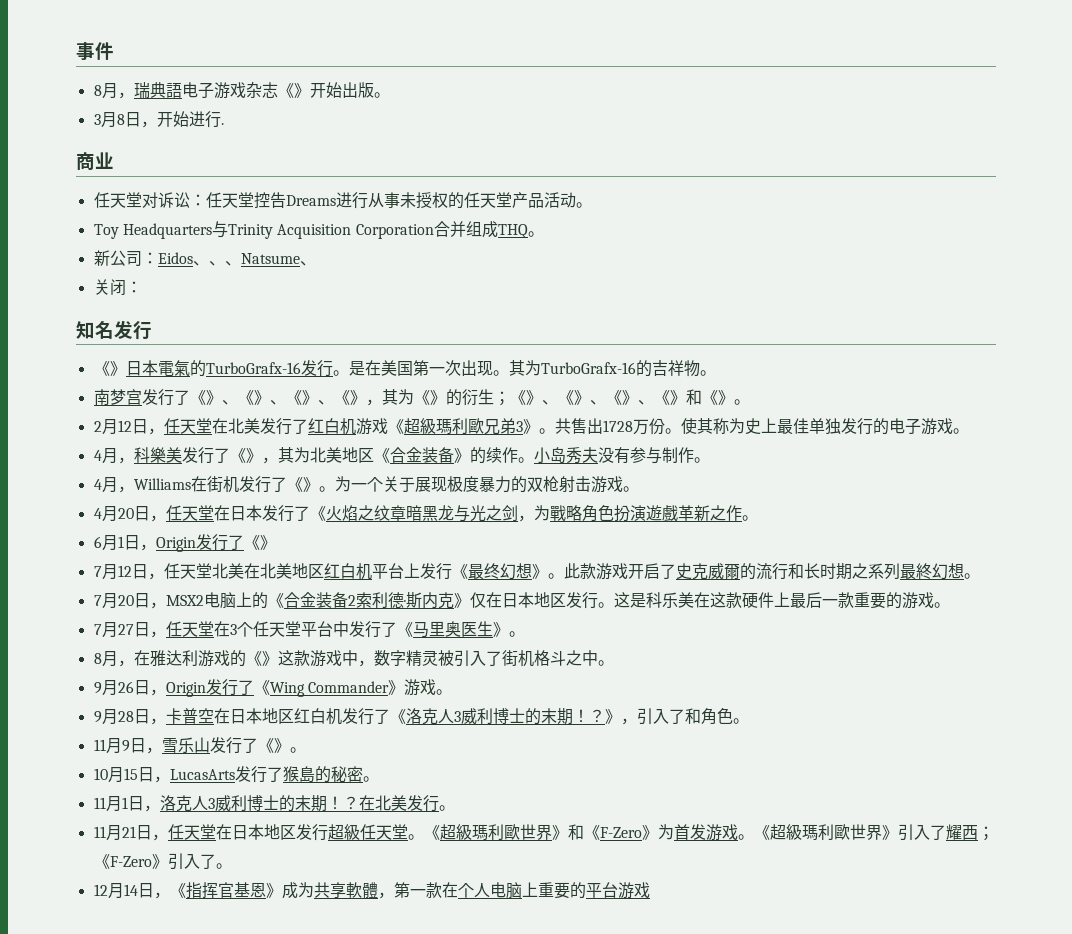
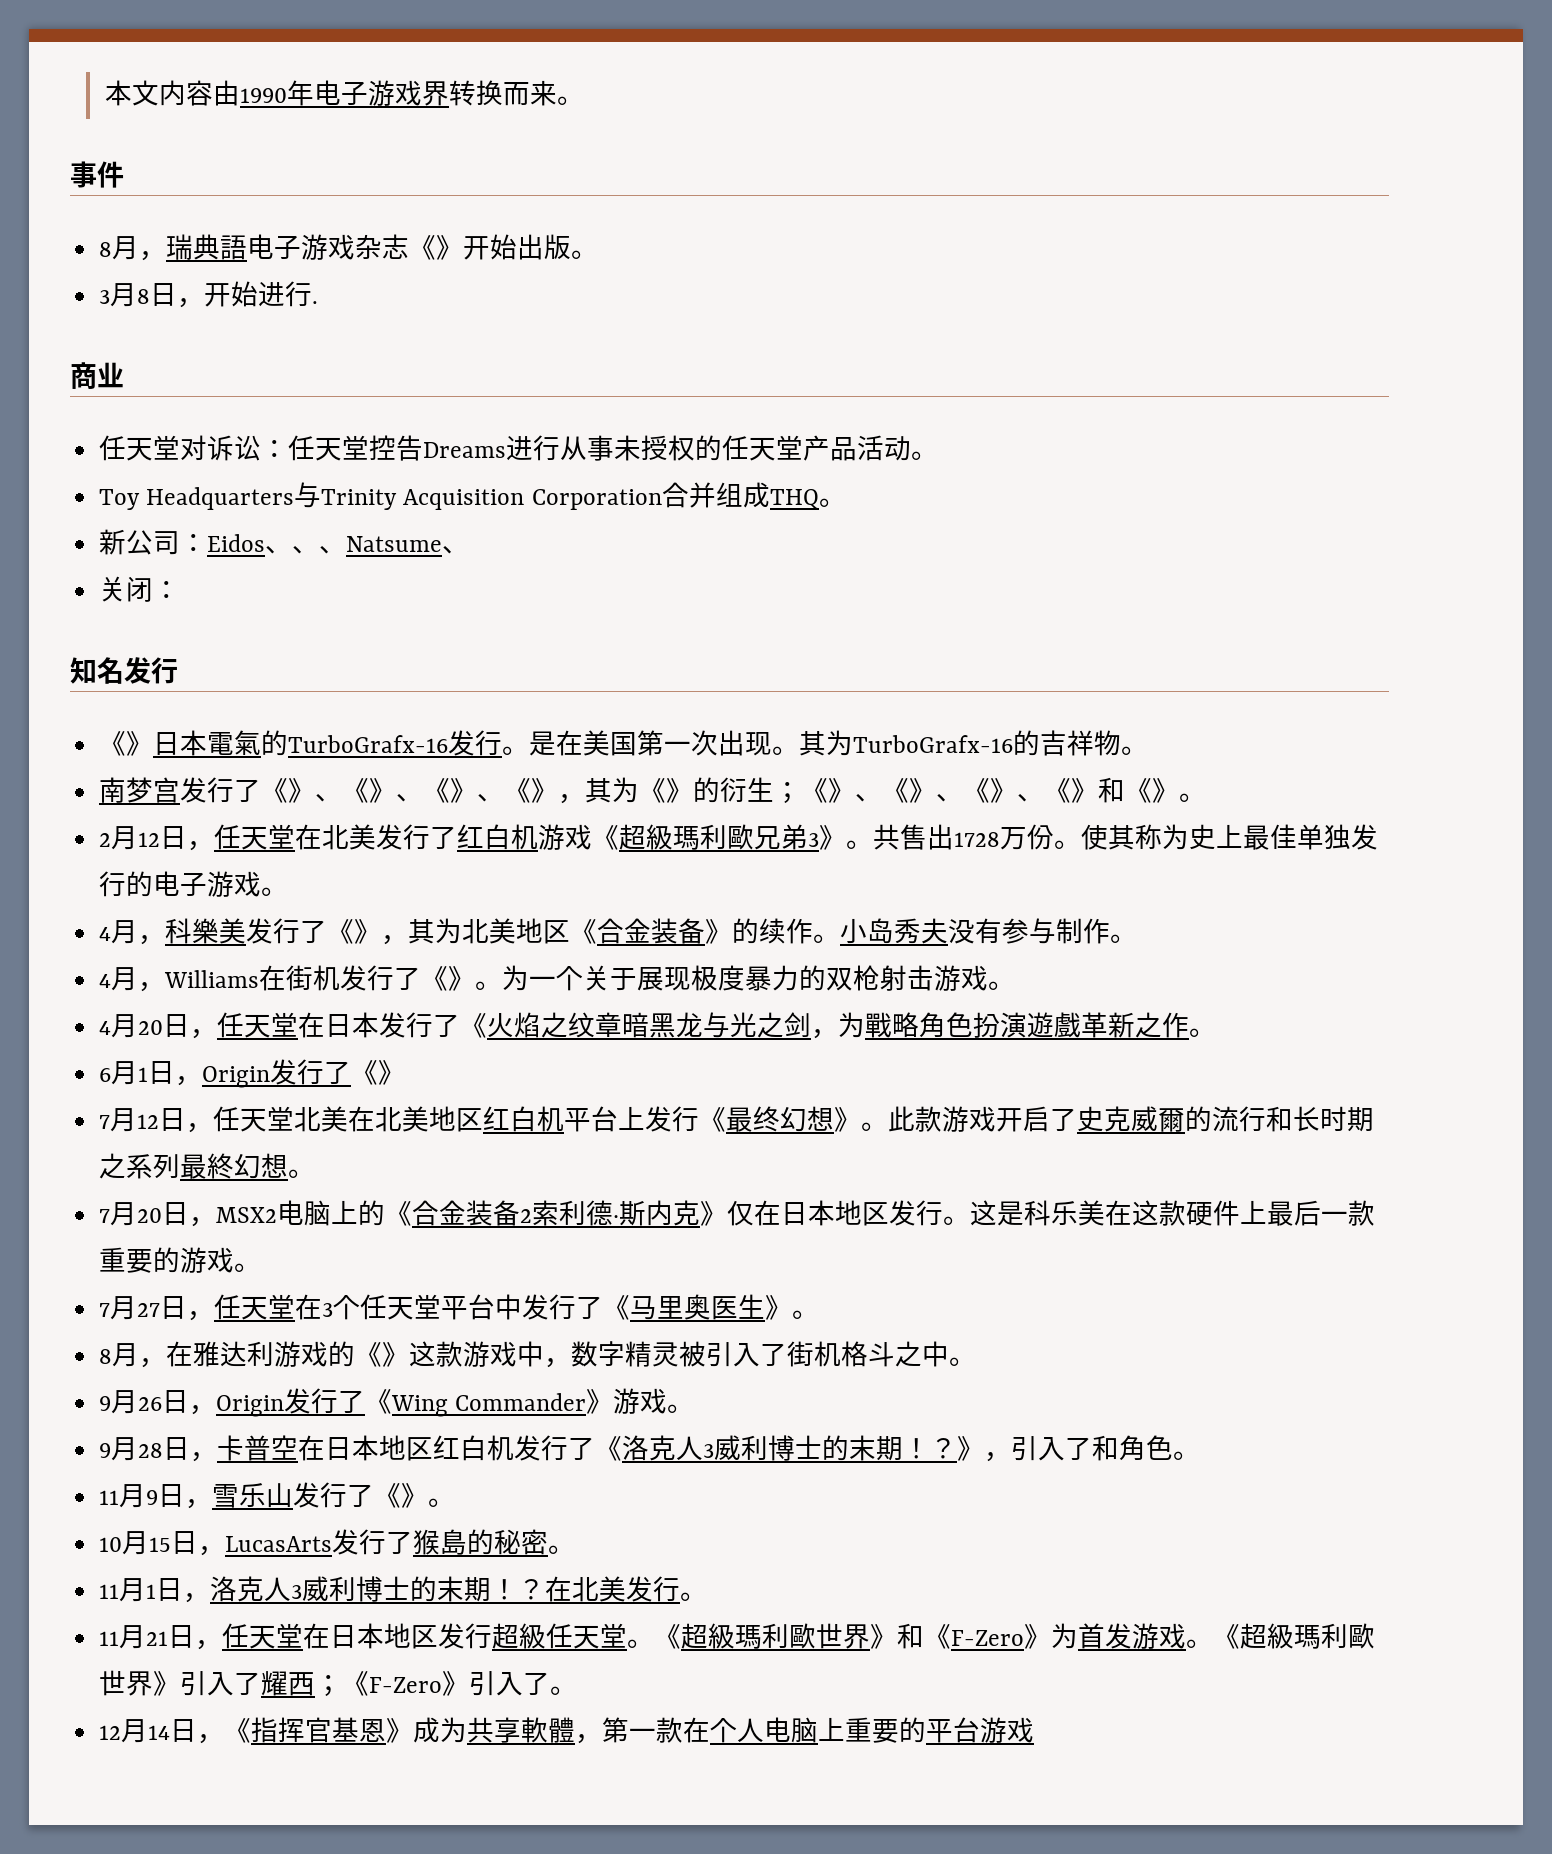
(76, 51) none -> [104,80,584,106] 本文内容由1990年电子游戏界转换而来。 //

